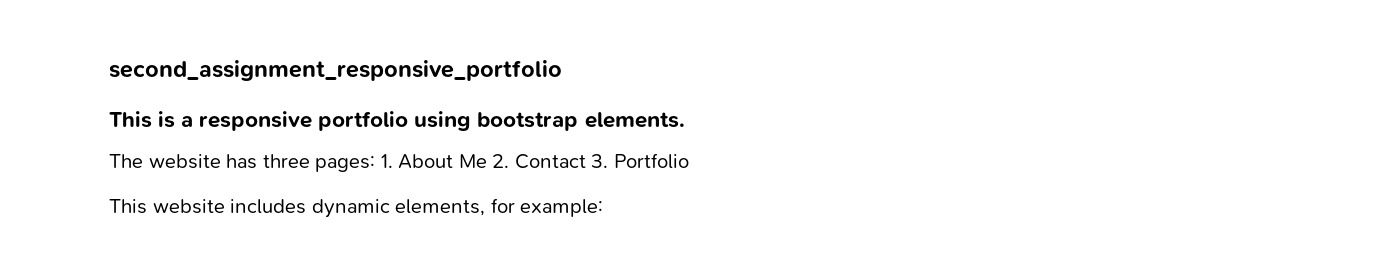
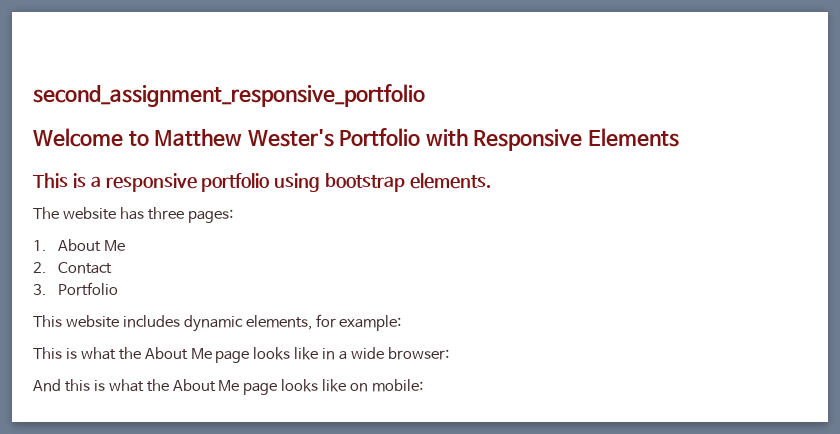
(562, 70) none -> [33,128,679,151] // Welcome to Matthew Wester's Portfolio with Responsive Elements
(376, 164) none -> (233, 216) //
(487, 161) none -> (126, 245) //
(586, 161) none -> (113, 268) //
(604, 208) none -> [33,347,449,363] [33,379,424,395] // This is what the About Me page looks like in a wide browser: // And this is what the About Me page looks like on mobile:

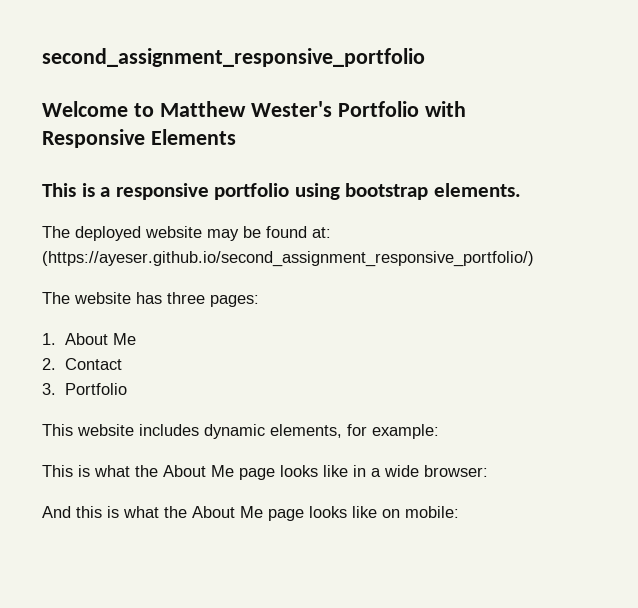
(492, 181) none -> [42,226,331,241] [42,251,534,267] // The deployed website may be found at: (https://ayeser.github.io/second_assignment_responsive_portfolio/)

